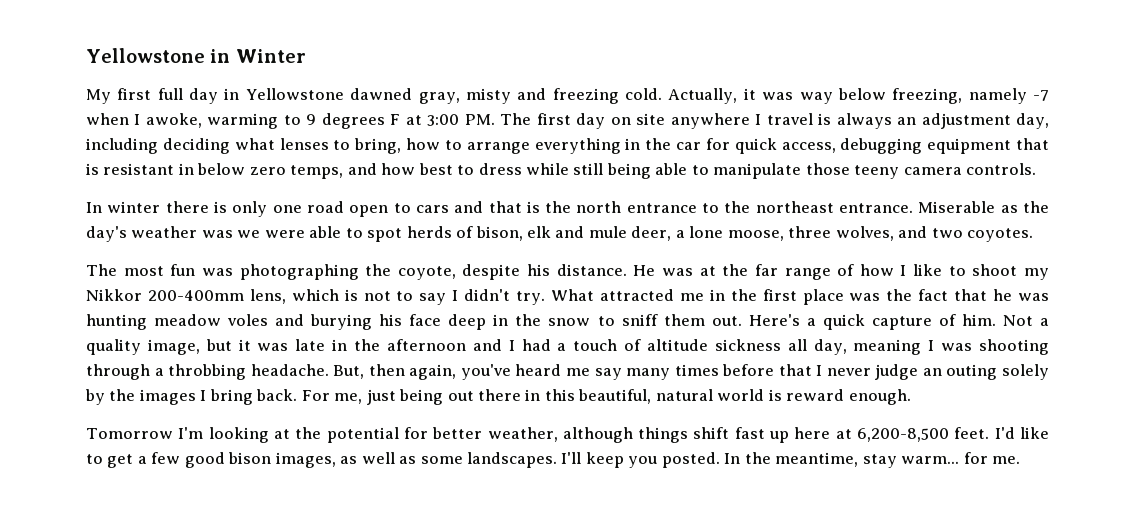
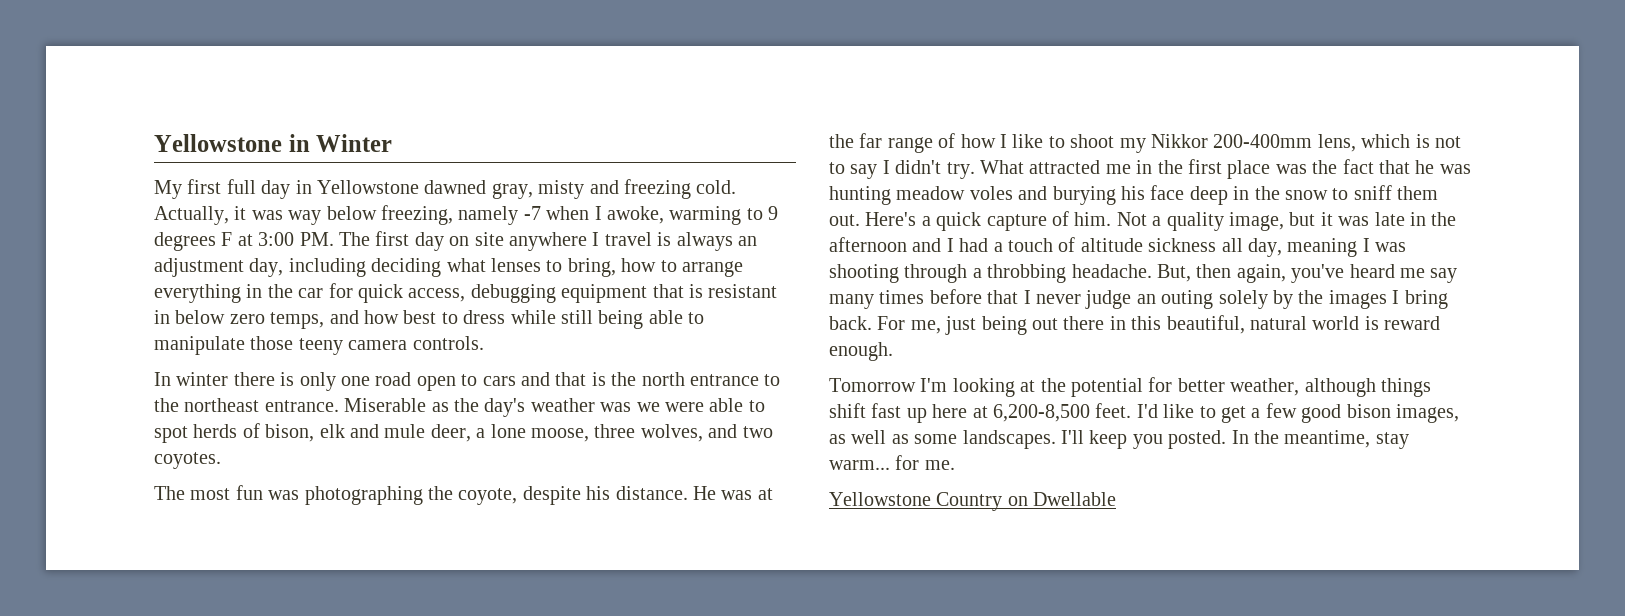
(1021, 460) none -> [829,492,1117,511] // Yellowstone Country on Dwellable

